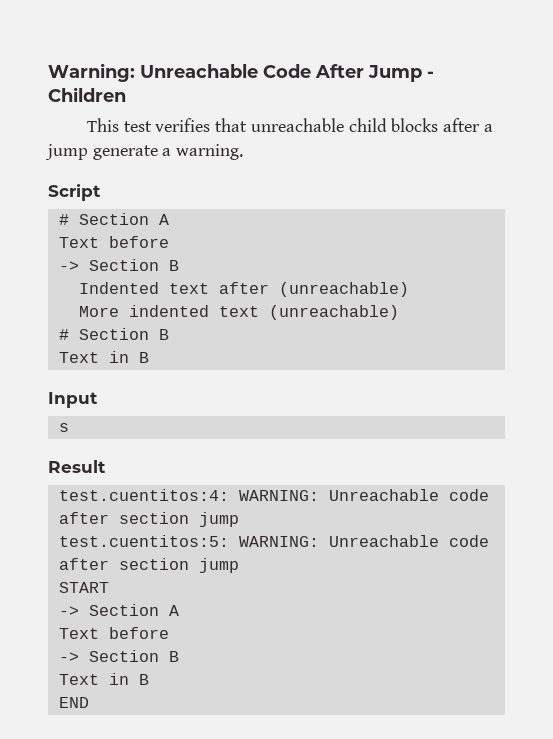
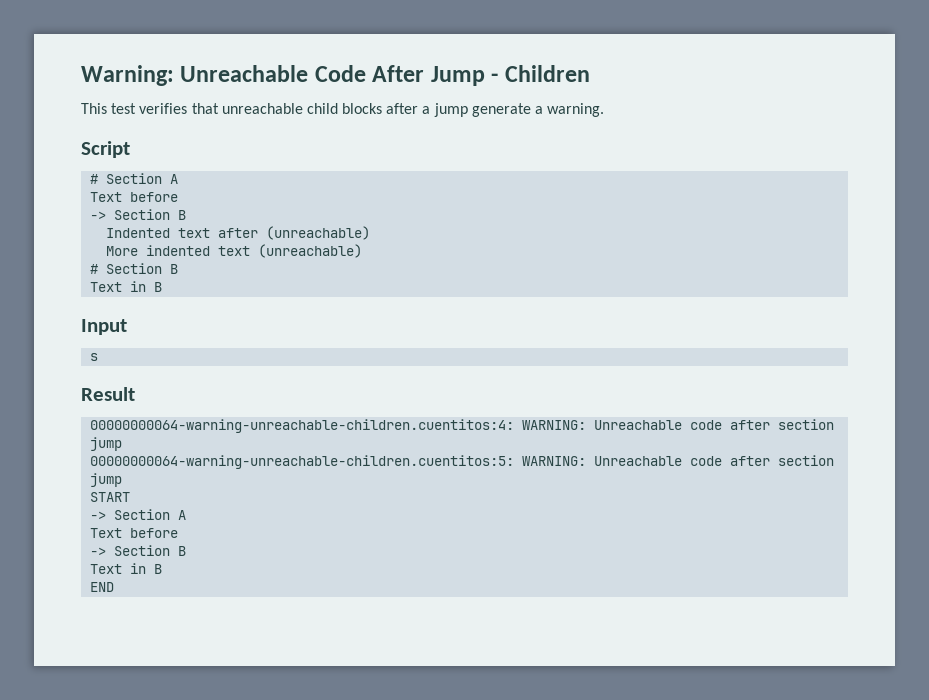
[58,489,489,501] [58,512,239,527] [58,535,229,547] test.cuentitos:4: WARNING: Unreachable code after section jump // test.cuentitos:5: -> [90,419,835,433] [90,437,123,451] [90,455,515,469] 00000000064-warning-unreachable-children.cuentitos:4: WARNING: Unreachable code after section jump // 00000000064-warning-unreachable-children.cuentitos:5:

